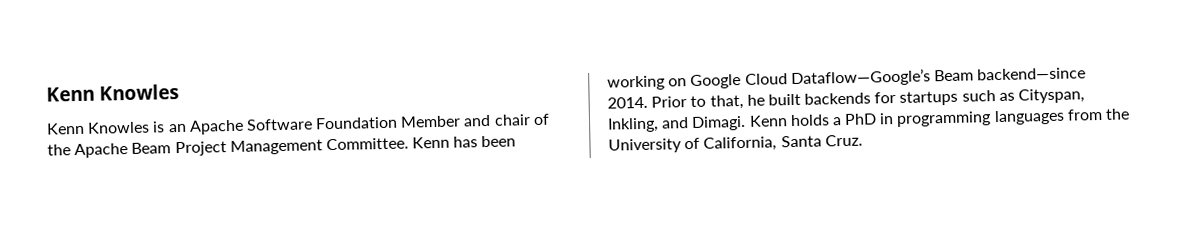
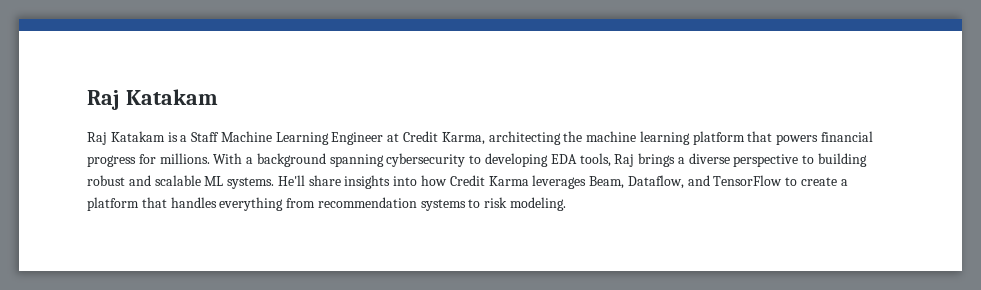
[46,83,180,102] [46,113,550,135] [47,135,517,159] [607,67,1087,91] [607,88,1086,110] [607,108,1131,133] [608,134,863,154] Kenn Knowles // Kenn Knowles is an Apache Software Foundation Member and chair of the Apache Beam Project Management Committee. Kenn has been working on Google Cloud Dataflow—Google’s Beam backend—since 2014. Prior to that, he built backends for startups such as Cityspan, Inkling, and Dimagi. Kenn holds a PhD in programming languages from the University of California, Santa Cruz. -> [87,89,218,110] [87,131,874,145] [87,153,868,167] [87,175,848,189] [87,197,567,211] Raj Katakam // Raj Katakam is a Staff Machine Learning Engineer at Credit Karma, architecting the machine learning platform that powers financial progress for millions. With a background spanning cybersecurity to developing EDA tools, Raj brings a diverse perspective to building robust and scalable ML systems. He'll share insights into how Credit Karma leverages Beam, Dataflow, and TensorFlow to create a platform that handles everything from recommendation systems to risk modeling.

